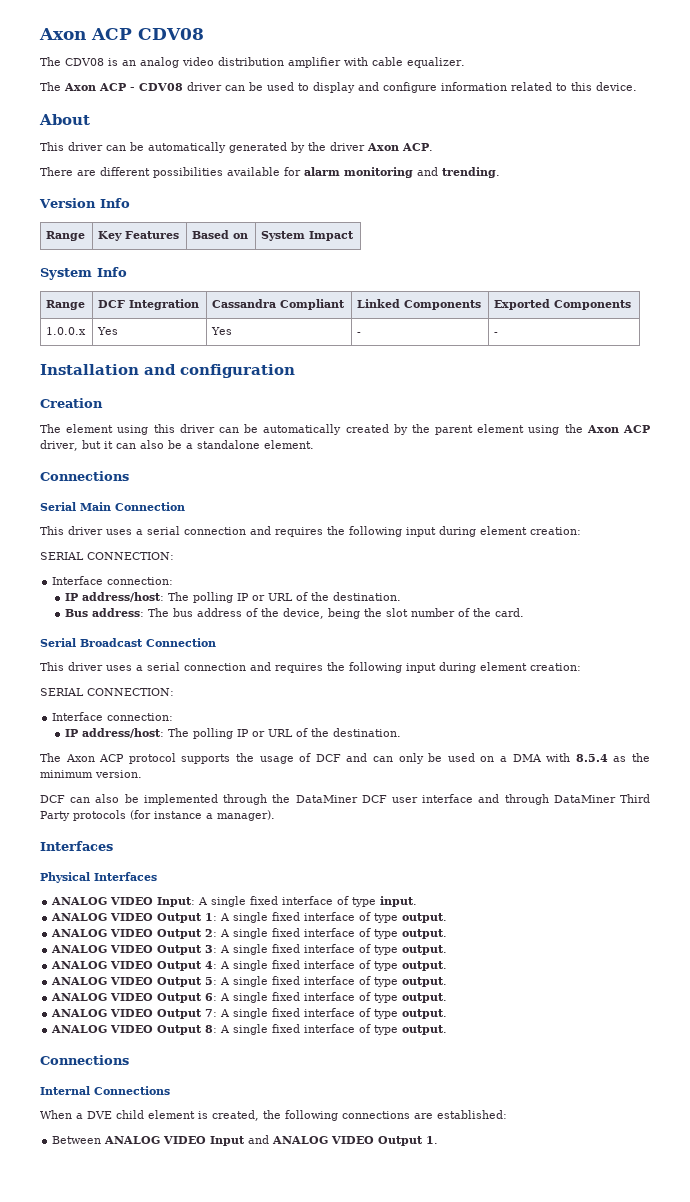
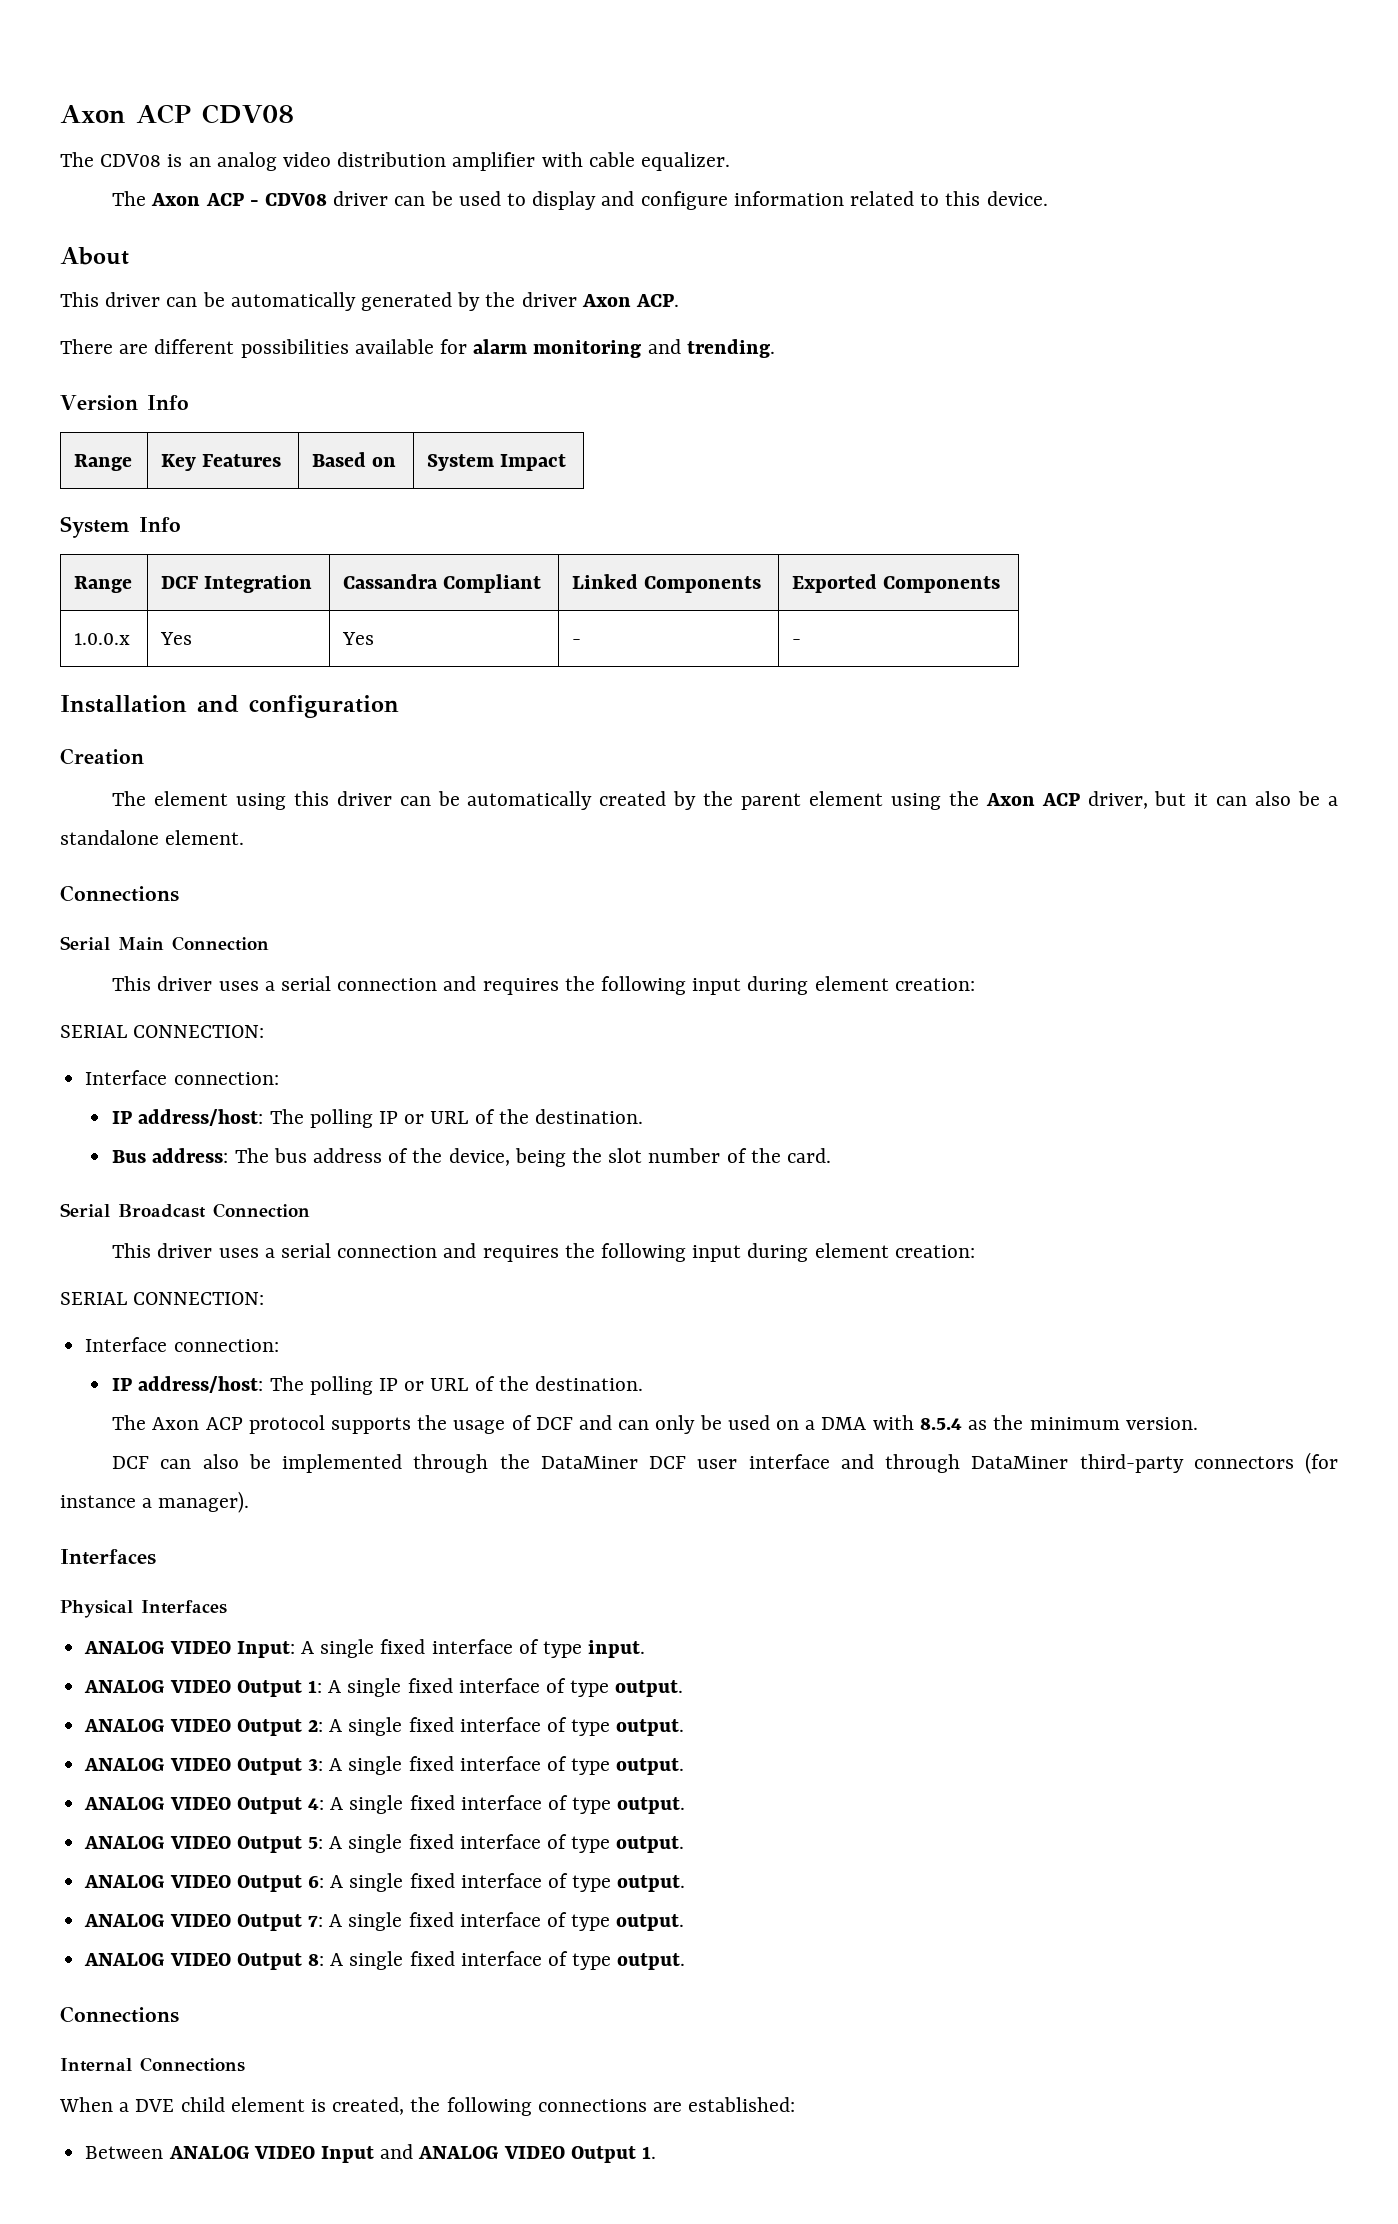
[620,794,650,803] [40,810,126,821] Third Party protocols -> [1079,1454,1294,1473] third-party connectors

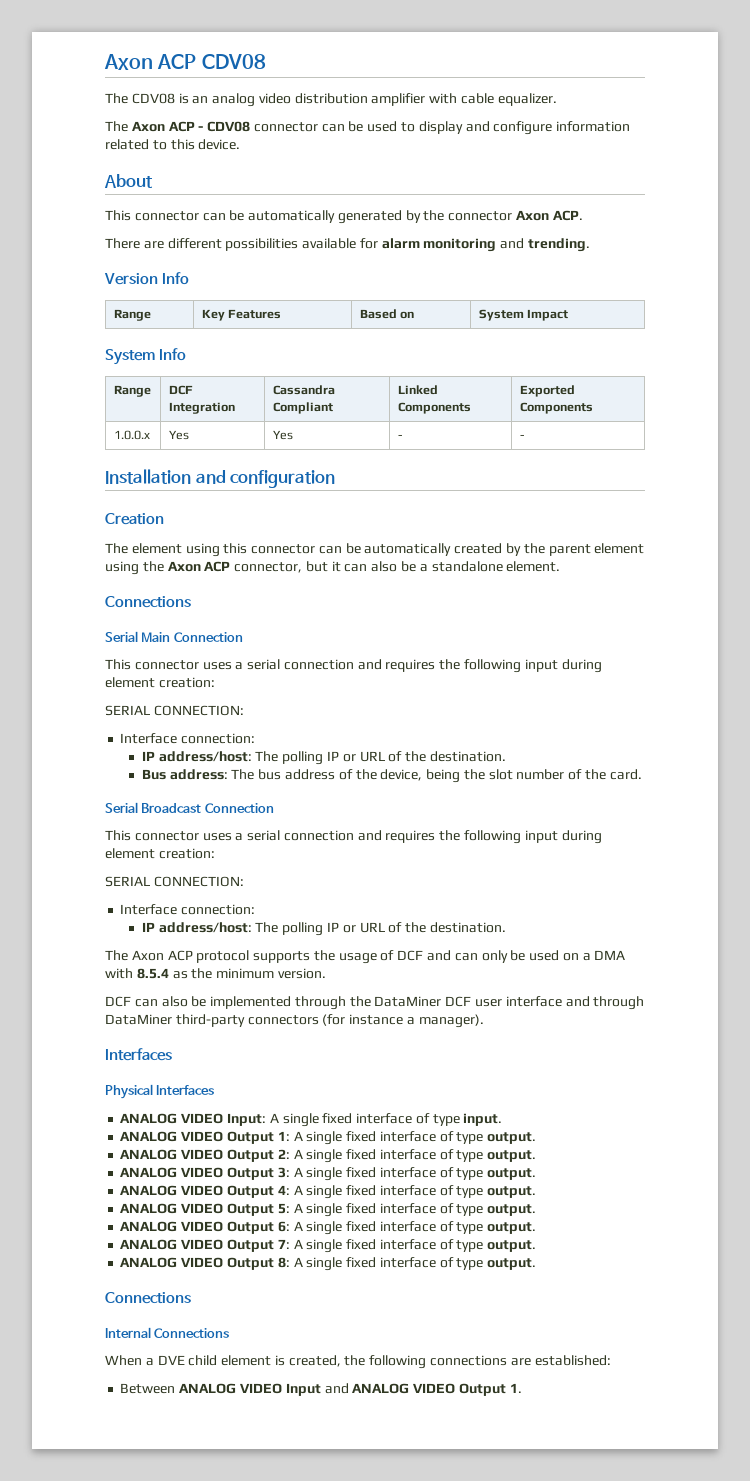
[333,191,389,206] driver -> [253,122,318,132] connector
[105,292,161,307] driver -> [134,211,199,221] connector
[521,292,577,307] driver -> [448,211,513,221] connector
[336,791,392,806] driver -> [251,544,316,554] connector
[1087,791,1148,809] driver, -> [234,562,303,573] connector,
[157,976,213,991] driver -> [134,660,199,670] connector
[157,1243,213,1258] driver -> [134,831,199,841] connector

